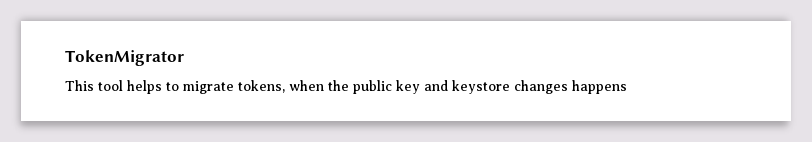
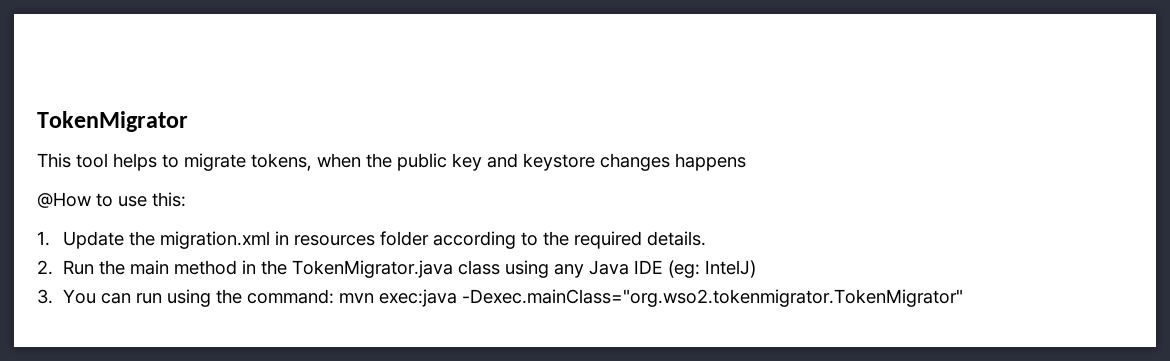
(627, 87) none -> [37,192,186,208] [37,231,706,249] [37,260,756,278] [37,289,963,307] // @How to use this: // 1. Update the migration.xml in resources folder according to the required details. // 2. Run the main method in the TokenMigrator.java class using any Java IDE (eg: IntelJ) // 3. You can run using the command: mvn exec:java -Dexec.mainClass="org.wso2.tokenmigrator.TokenMigrator"

